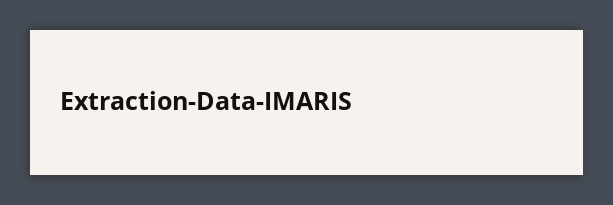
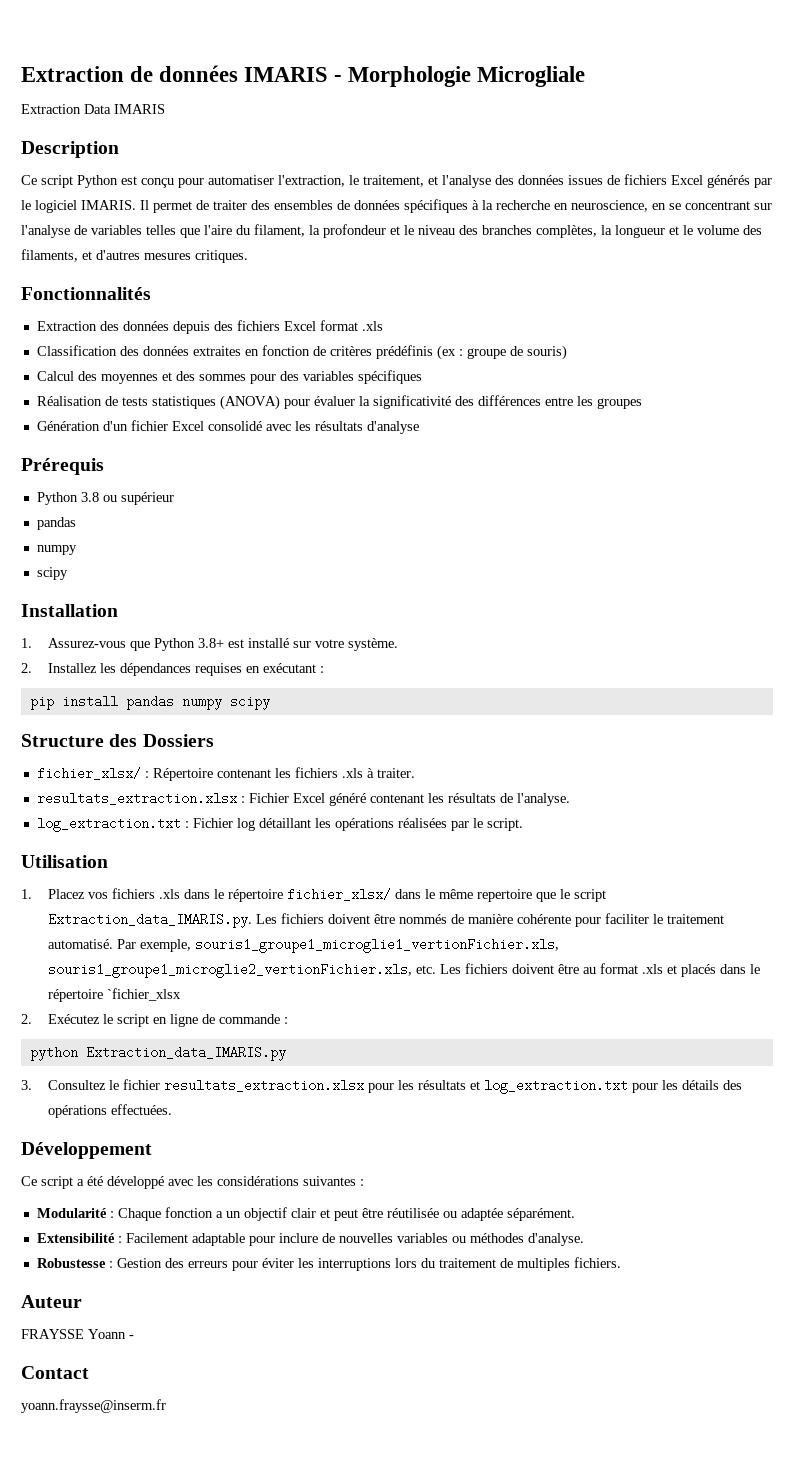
[60,91,352,110] Extraction-Data-IMARIS -> [21,65,586,87] [21,104,165,114] [21,141,119,158] [21,174,772,188] [21,199,772,213] [21,224,762,238] [21,249,248,263] [21,287,151,300] [36,320,383,334] [36,345,567,360] [36,370,422,384] [36,395,642,410] [36,420,419,434] [21,458,104,475] [36,492,174,505] [36,517,76,530] [36,545,77,555] [36,567,68,580] [21,604,118,617] [21,638,398,651] [21,663,324,676] [29,695,270,710] [21,734,214,747] [36,767,415,781] [36,792,570,806] [36,817,523,832] [21,855,108,868] [21,888,606,902] [47,913,724,928] [47,938,559,953] [47,963,760,978] [47,988,181,1002] [21,1014,288,1027] [29,1046,286,1061] [21,1079,742,1094] [47,1104,172,1118] [21,1142,152,1159] [21,1176,364,1189] [36,1207,575,1221] [36,1233,584,1246] [36,1257,621,1271] [21,1295,82,1308] [21,1329,134,1339] [21,1366,89,1379] [21,1399,166,1413] Extraction de données IMARIS - Morphologie Microgliale // Extraction Data IMARIS // Description // Ce script Python est conçu pour automatiser l'extraction, le traitement, et l'analyse des données issues de fichiers Excel générés par le logiciel IMARIS. Il permet de traiter des ensembles de données spécifiques à la recherche en neuroscience, en se concentrant sur l'analyse de variables telles que l'aire du filament, la profondeur et le niveau des branches complètes, la longueur et le volume des filaments, et d'autres mesures critiques. // Fonctionnalités // Extraction des données depuis des fichiers Excel format .xls // Classification des données extraites en fonction de critères prédéfinis (ex : groupe de souris) // Calcul des moyennes et des sommes pour des variables spécifiques // Réalisation de tests statistiques (ANOVA) pour évaluer la significativité des différences entre les groupes // Génération d'un fichier Excel consolidé avec les résultats d'analyse // Prérequis // Python 3.8 ou supérieur // pandas // numpy // scipy // Installation // 1. Assurez-vous que Python 3.8+ est installé sur votre système. // 2. Installez les dépendances requises en exécutant : // pip install pandas numpy scipy // Structure des Dossiers // fichier_xlsx/ : Répertoire contenant les fichiers .xls à traiter. // resultats_extraction.xlsx : Fichier Excel généré contenant les résultats de l'analyse. // log_extraction.txt : Fichier log détaillant les opérations réalisées par le script. // Utilisation // 1. Placez vos fichiers .xls dans le répertoire fichier_xlsx/ dans le même repertoire que le script Extraction_data_IMARIS.py. Les fichiers doivent être nommés de manière cohérente pour faciliter le traitement automatisé. Par exemple, souris1_groupe1_microglie1_vertionFichier.xls, souris1_groupe1_microglie2_vertionFichier.xls, etc. Les fichiers doivent être au format .xls et placés dans le répertoire `fichier_xlsx // 2. Exécutez le script en ligne de commande : // python Extraction_data_IMARIS.py // 3. Consultez le fichier resultats_extraction.xlsx pour les résultats et log_extraction.txt pour les détails des opérations effectuées. // Développement // Ce script a été développé avec les considérations suivantes : // Modularité : Chaque fonction a un objectif clair et peut être réutilisée ou adaptée séparément. // Extensibilité : Facilement adaptable pour inclure de nouvelles variables ou méthodes d'analyse. // Robustesse : Gestion des erreurs pour éviter les interruptions lors du traitement de multiples fichiers. // Auteur // FRAYSSE Yoann - // Contact // yoann.fraysse@inserm.fr

